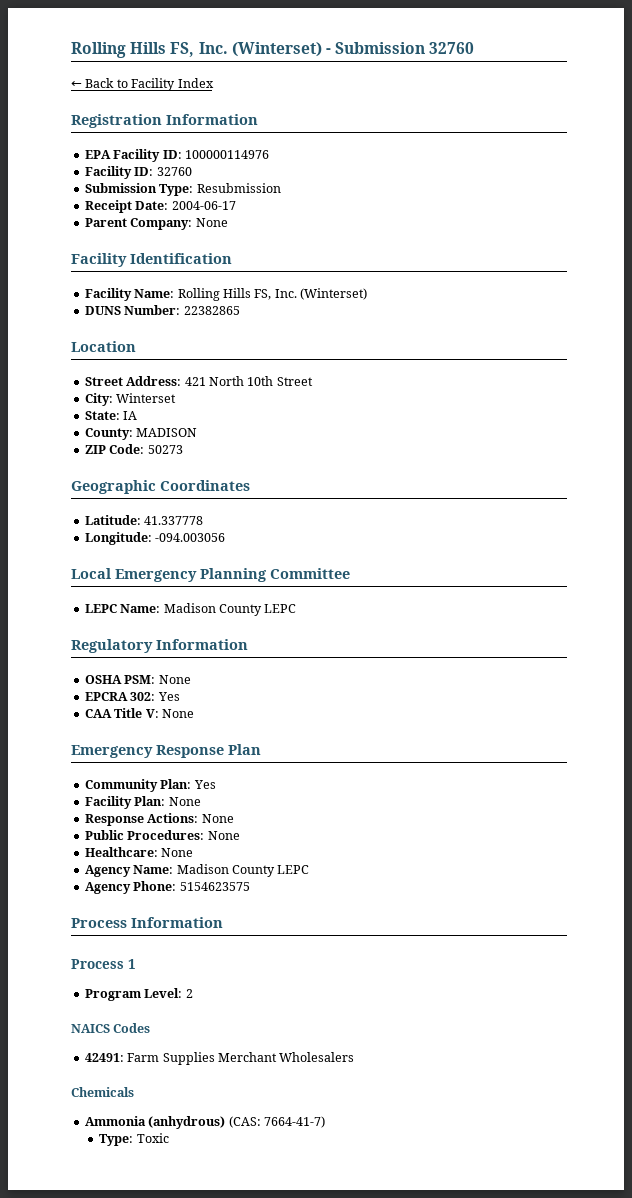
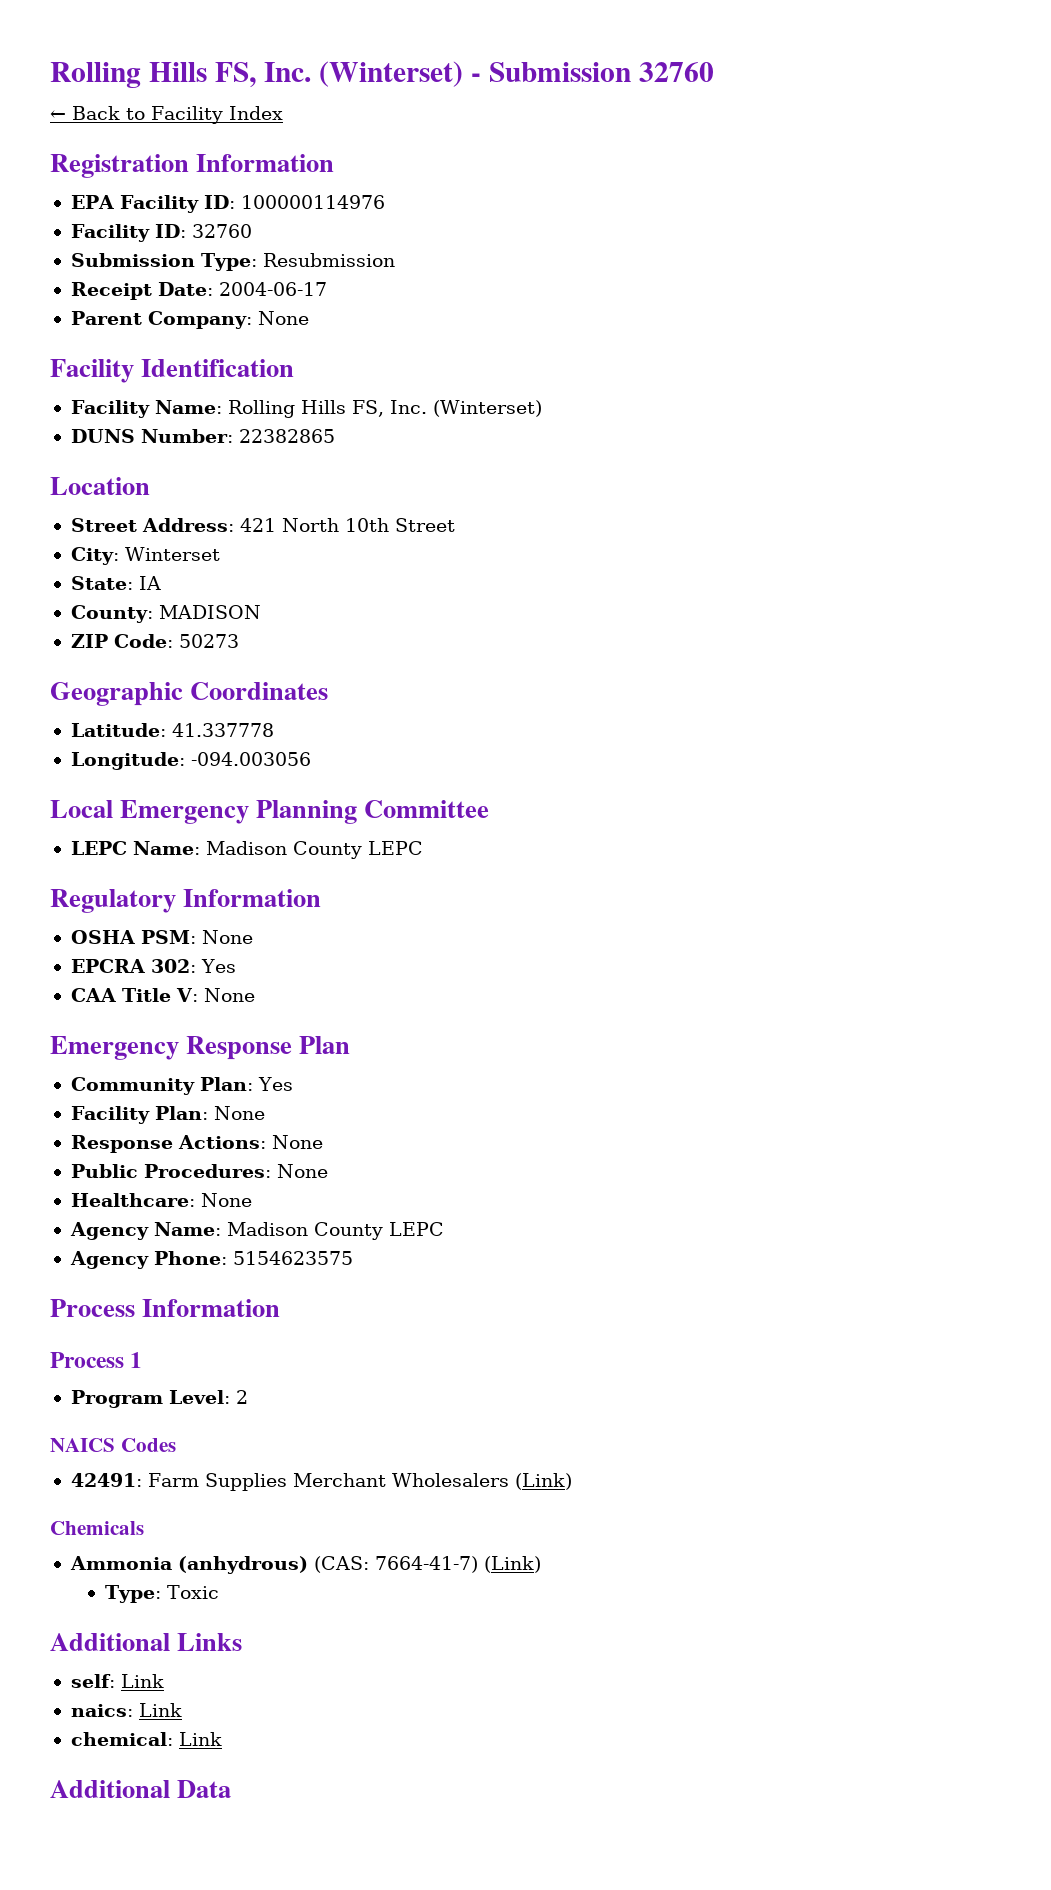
(355, 1057) none -> [514,1473,572,1490] (Link)
(325, 1122) none -> [483,1556,541,1573] (Link)
(169, 1138) none -> [50,1633,243,1651] [70,1674,164,1688] [70,1703,182,1717] [70,1732,222,1746] [50,1780,232,1798] // Additional Links // self: Link // naics: Link // chemical: Link // Additional Data

